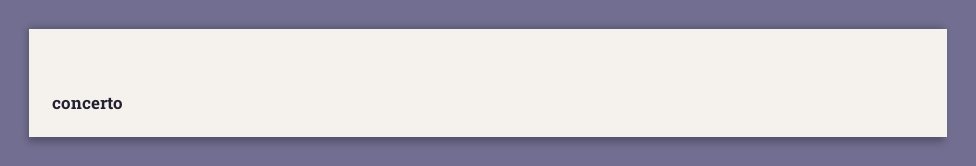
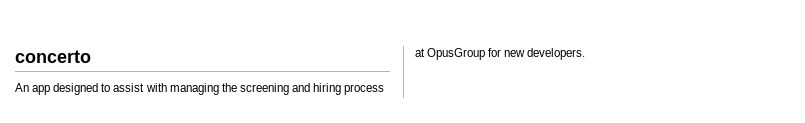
(123, 103) none -> [15,83,385,95] [415,48,586,60] // An app designed to assist with managing the screening and hiring process at OpusGroup for new developers.

